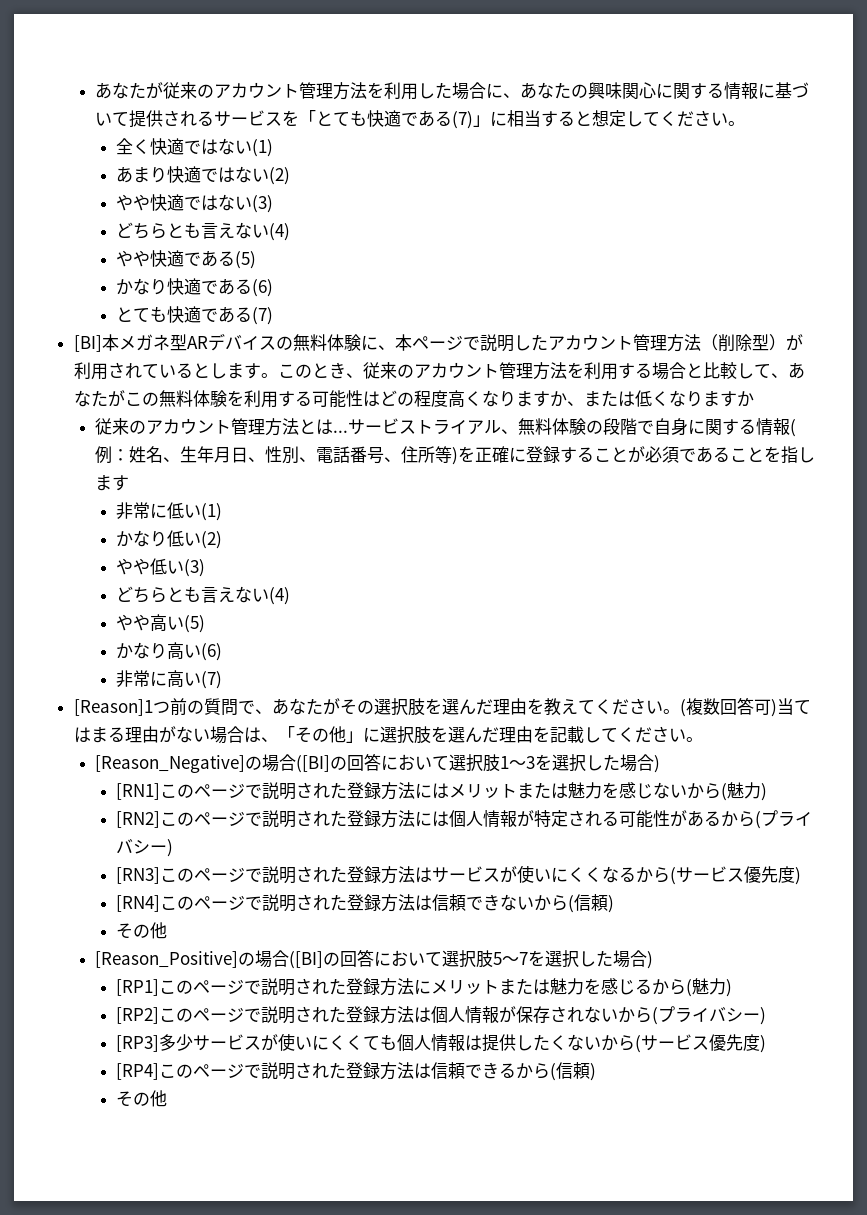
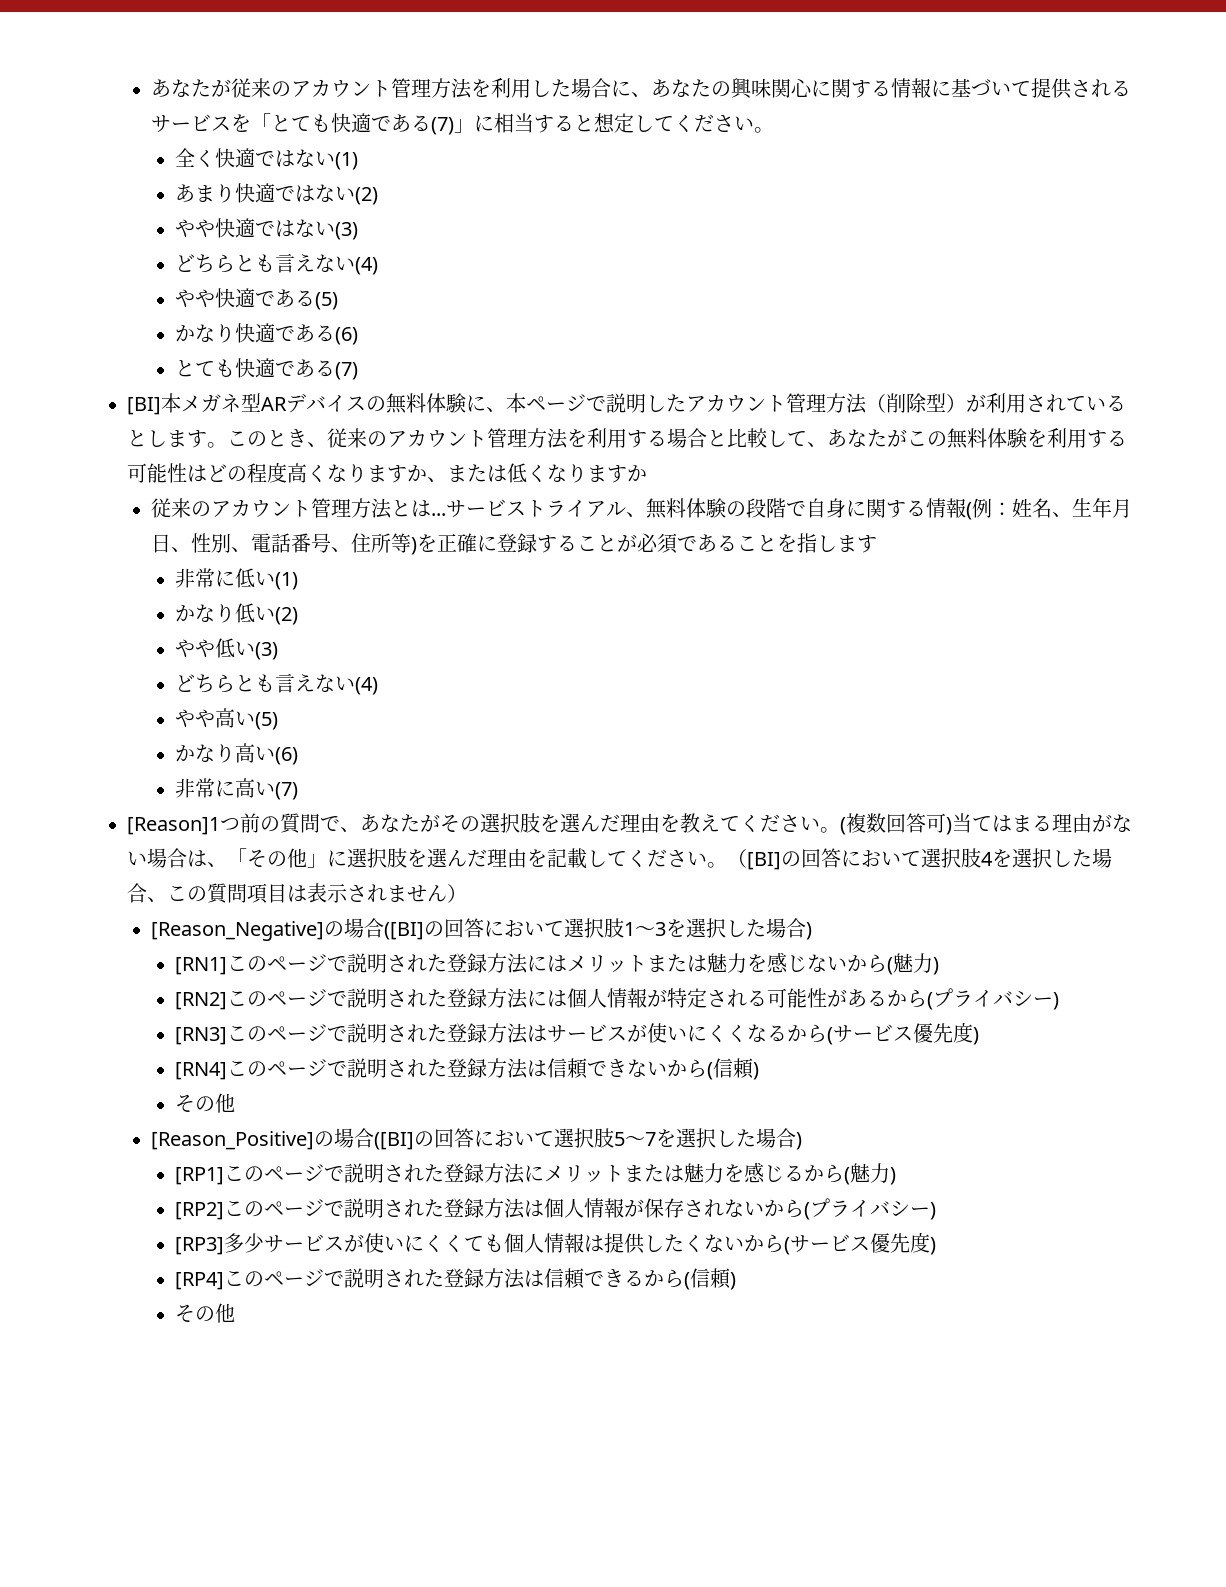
(703, 739) none -> [727,848,1112,870] [127,883,467,904] （[BI]の回答において選択肢4を選択した場合、この質問項目は表示されません）

